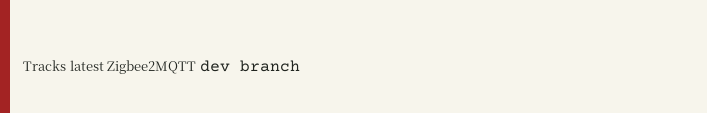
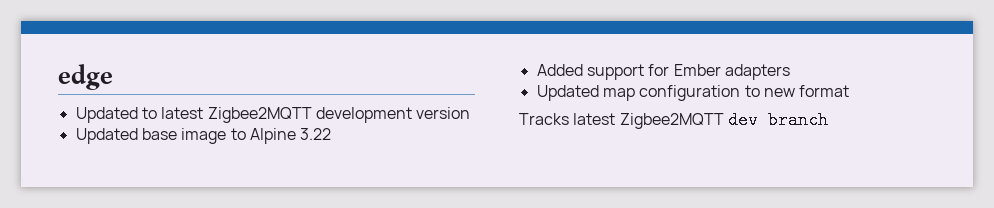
(23, 65) none -> [58,64,113,90] [75,107,471,123] [75,128,332,144] [536,64,790,80] [536,85,850,101] edge // Updated to latest Zigbee2MQTT development version // Updated base image to Alpine 3.22 // Added support for Ember adapters // Updated map configuration to new format //

